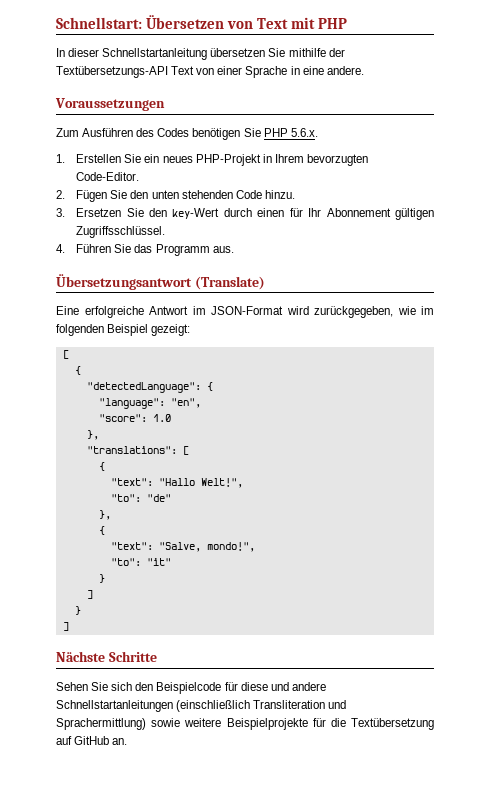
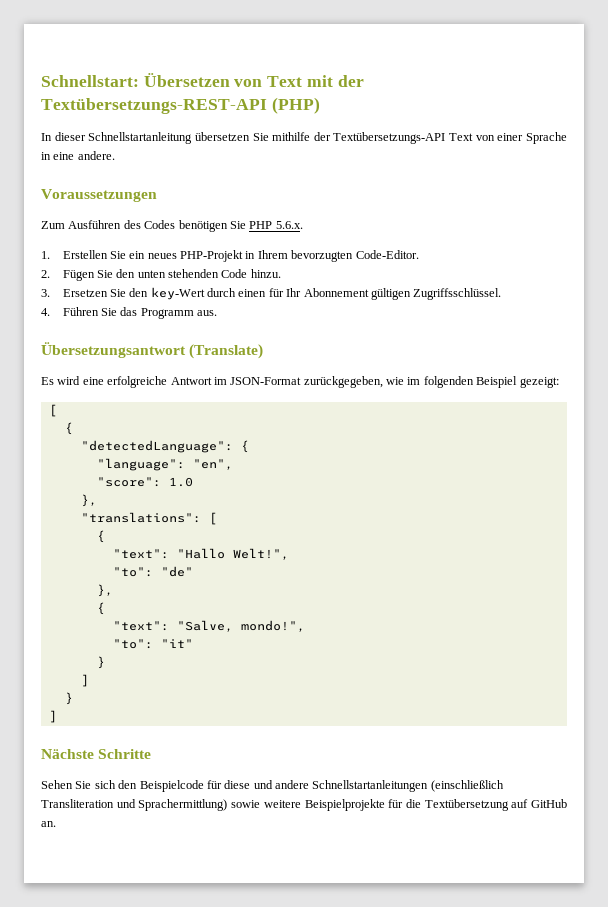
[317,18,347,29] PHP -> [337,75,364,87] [41,97,320,114] der Textübersetzungs-REST-API (PHP)
[56,306,79,315] Eine -> [41,376,104,385] Es wird eine
[286,306,309,315] wird -> (302, 381) none

